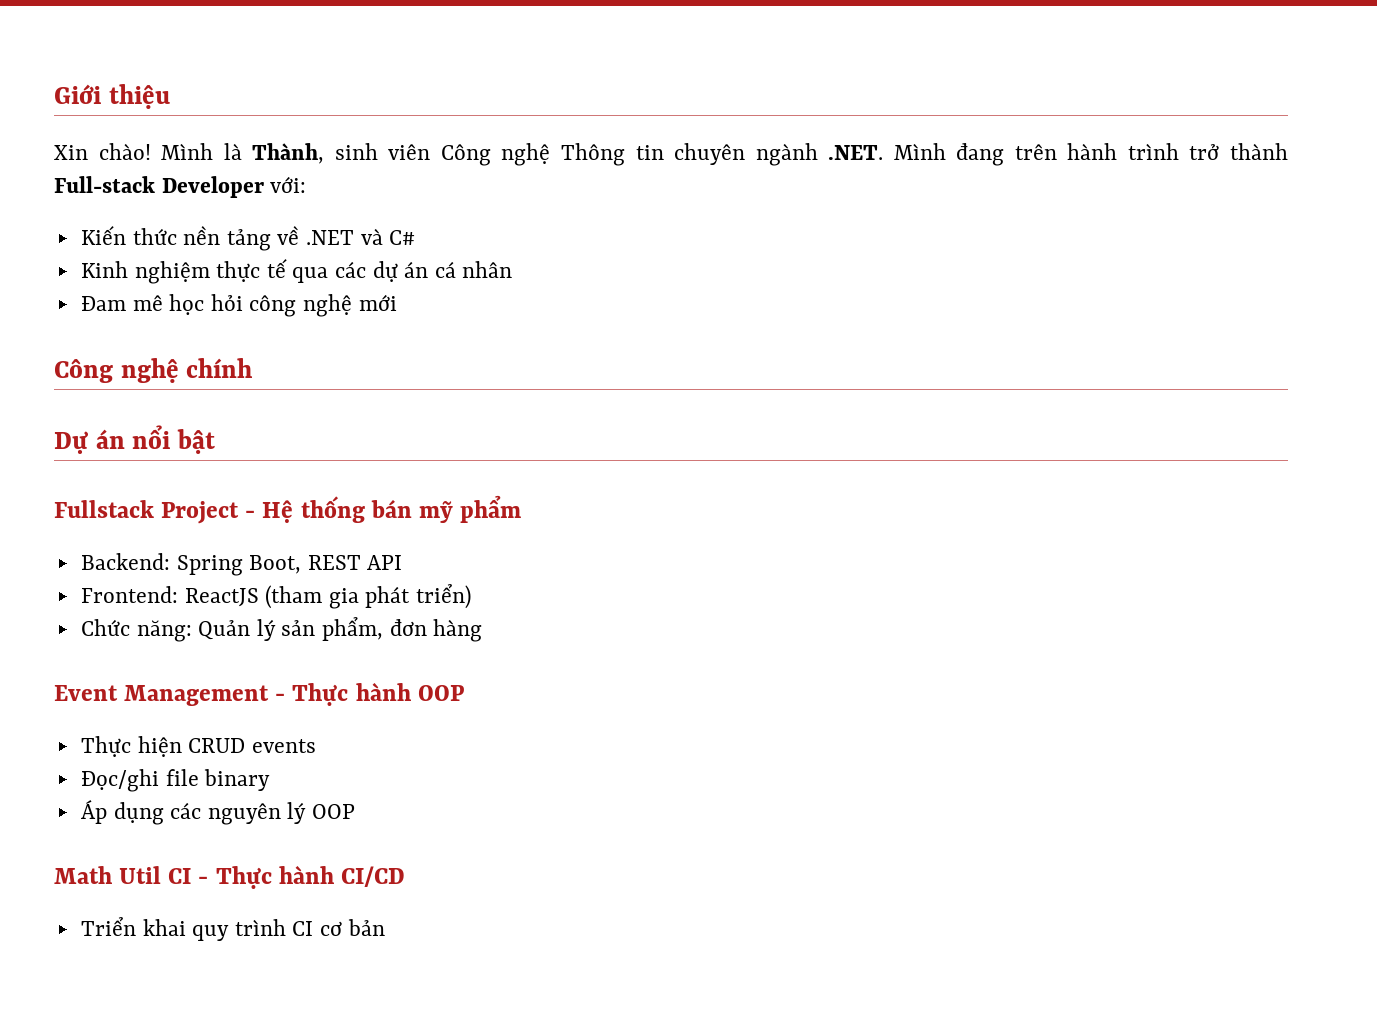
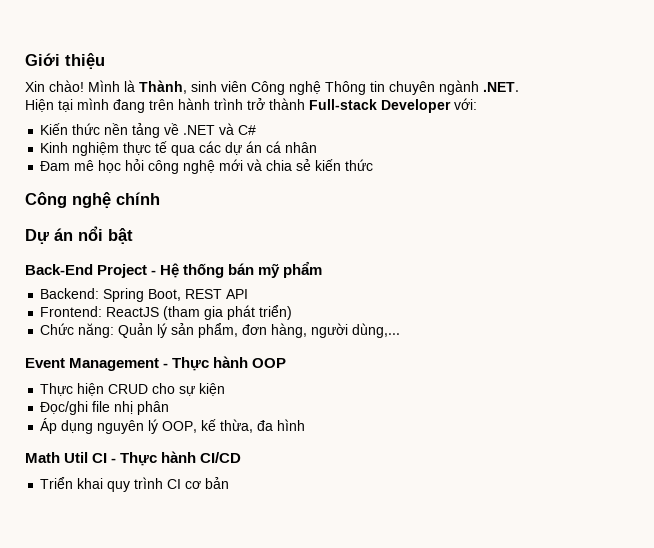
[893,143,946,160] Mình -> [25,98,109,112] // Hiện tại mình
(397, 302) none -> [247,159,374,171] và chia sẻ kiến thức
[54,500,154,518] Fullstack -> [25,264,93,275] Back-End
[433,619,483,642] hàng -> [271,323,401,338] hàng, người dùng,...
[251,739,316,753] events -> [152,383,226,396] cho sự kiện
[204,769,271,791] binary -> [114,401,170,415] nhị phân
[170,802,202,819] các -> (94, 427) none
[312,804,356,819] OOP -> [162,419,306,433] OOP, kế thừa, đa hình

